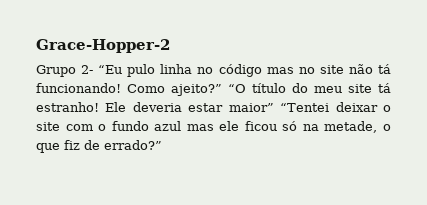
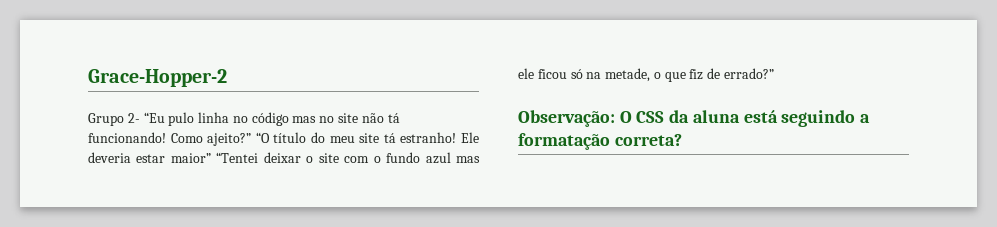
(162, 145) none -> [518,110,871,127] [518,133,682,150] // Observação: O CSS da aluna está seguindo a formatação correta?

